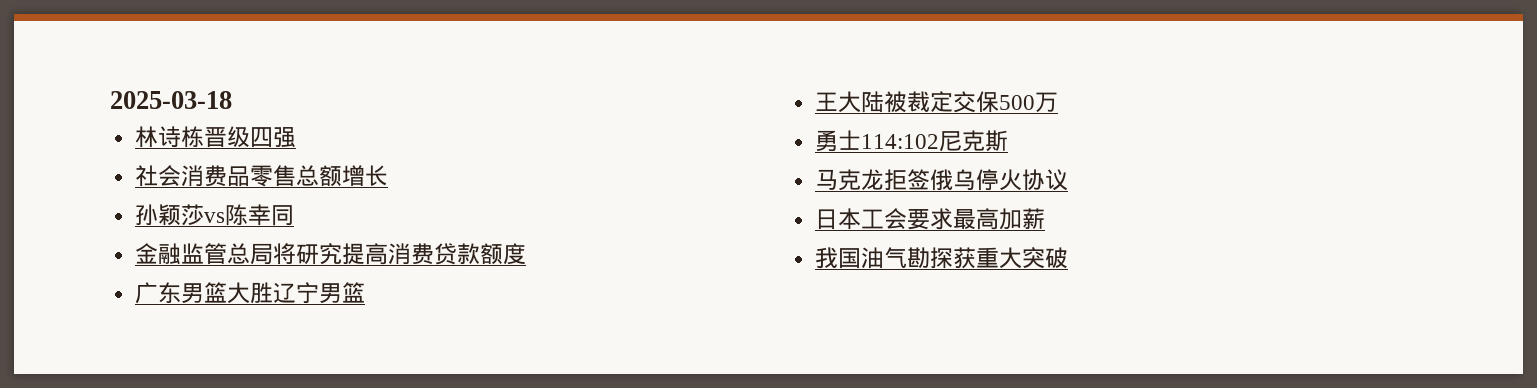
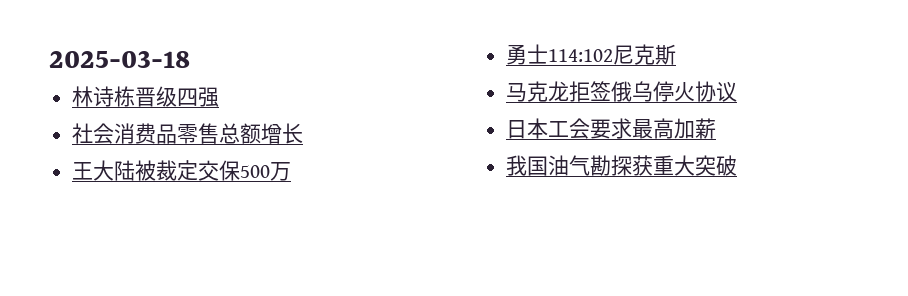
[135,204,295,226] [135,243,527,265] [135,282,366,304] // 孙颖莎vs陈幸同 // 金融监管总局将研究提高消费贷款额度 // 广东男篮大胜辽宁男篮 -> (304, 133) none

